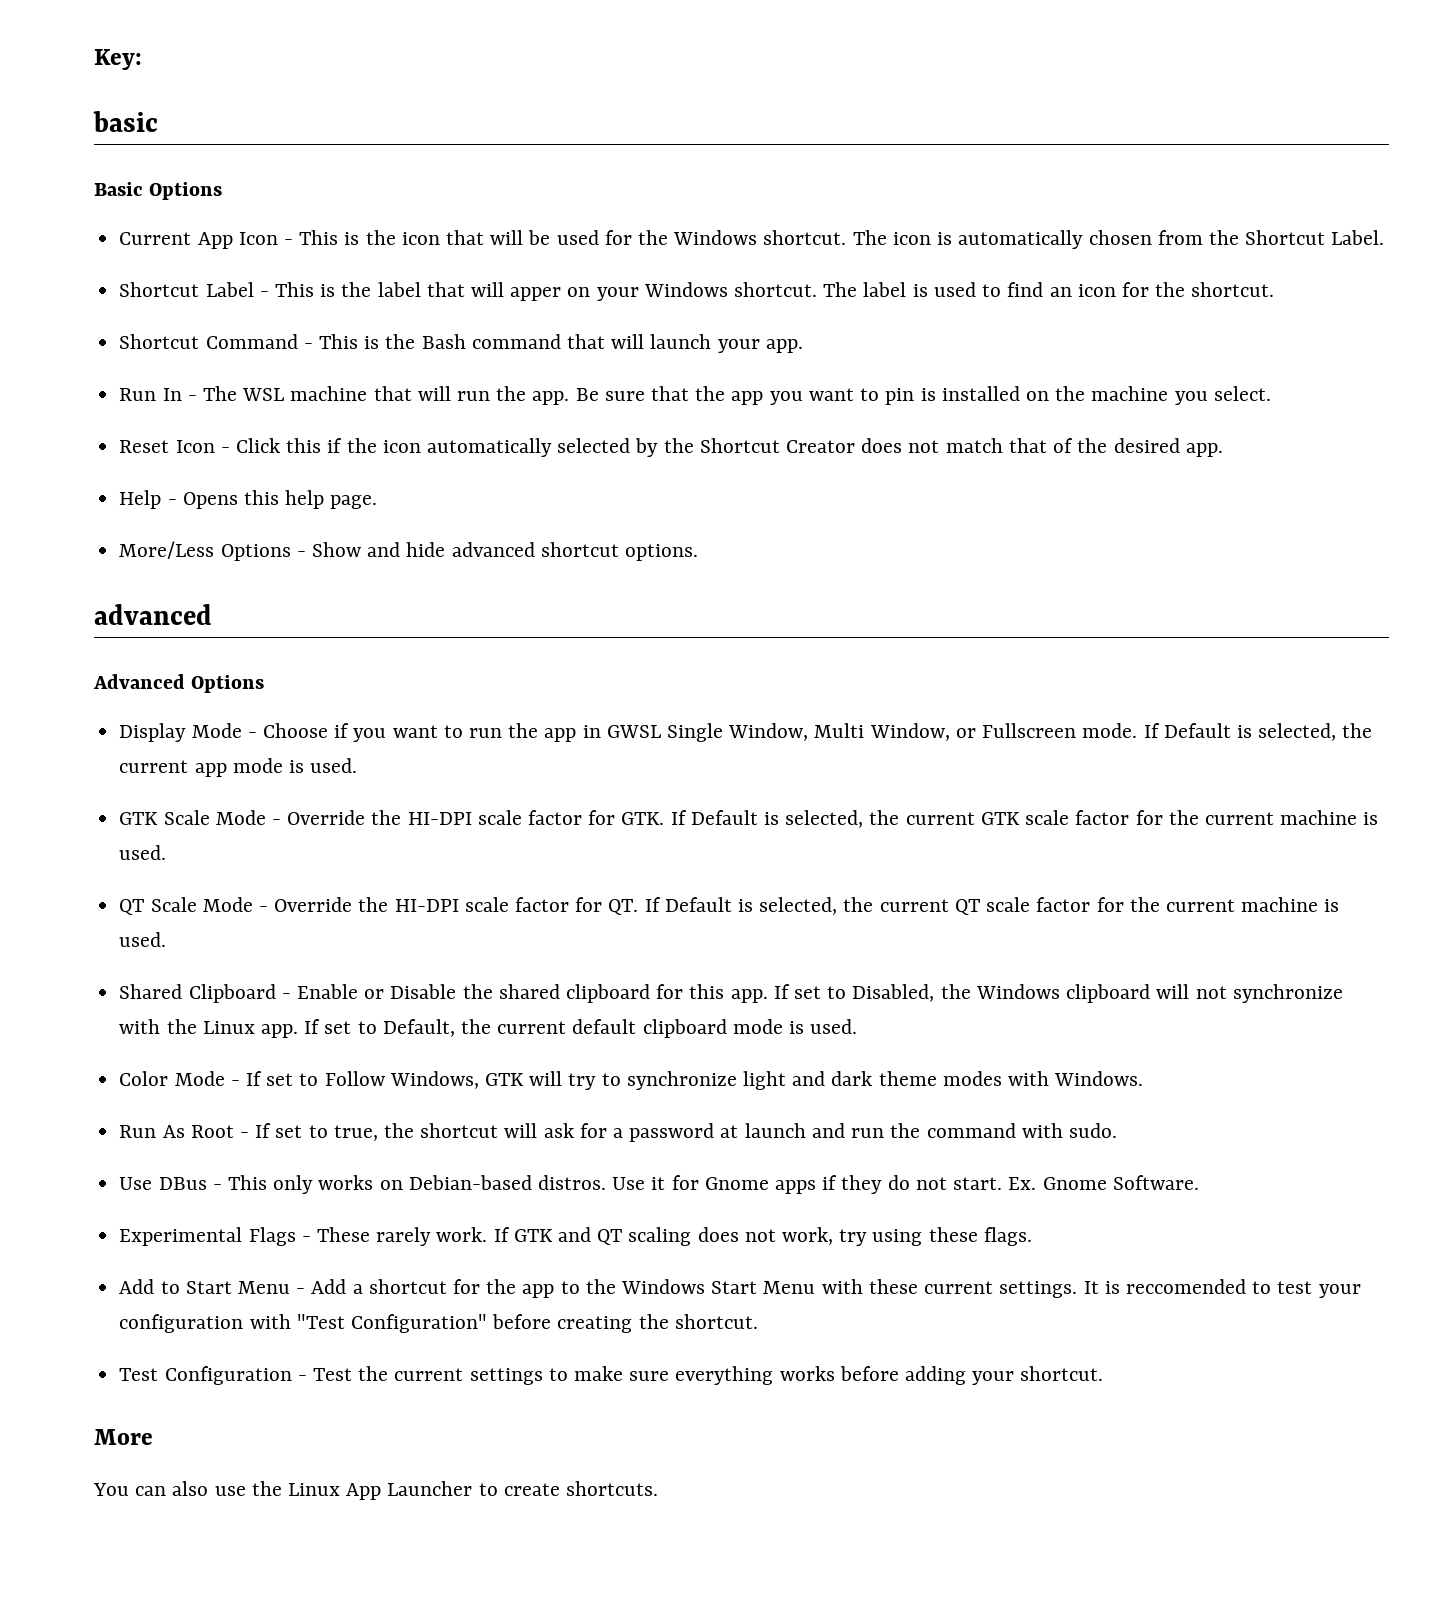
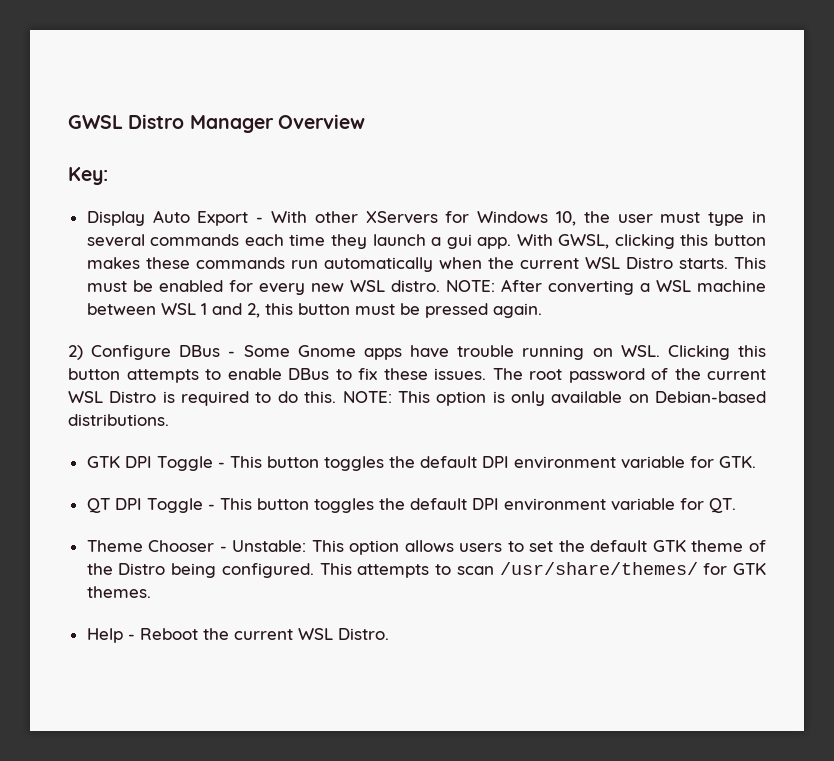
[94,49,142,70] [93,111,158,132] [94,182,223,200] [119,230,1385,249] [119,282,1275,301] [119,334,803,353] [119,386,1271,405] [119,438,1223,457] [119,490,378,509] [119,541,698,561] [94,604,212,625] [93,674,265,693] [119,723,1373,742] [119,758,358,777] [119,810,1379,828] [119,845,167,860] [119,897,1340,915] [119,932,167,947] [119,984,1343,1003] [119,1019,858,1038] [119,1071,1144,1090] [119,1123,1117,1142] [119,1175,1199,1194] [119,1227,1032,1246] [119,1279,1361,1298] [119,1314,758,1333] [119,1366,1104,1385] [94,1429,153,1445] [93,1481,659,1500] Key: // basic // Basic Options // Current App Icon - This is the icon that will be used for the Windows shortcut. The icon is automatically chosen from the Shortcut Label. // Shortcut Label - This is the label that will apper on your Windows shortcut. The label is used to find an icon for the shortcut. // Shortcut Command - This is the Bash command that will launch your app. // Run In - The WSL machine that will run the app. Be sure that the app you want to pin is installed on the machine you select. // Reset Icon - Click this if the icon automatically selected by the Shortcut Creator does not match that of the desired app. // Help - Opens this help page. // More/Less Options - Show and hide advanced shortcut options. // advanced // Advanced Options // Display Mode - Choose if you want to run the app in GWSL Single Window, Multi Window, or Fullscreen mode. If Default is selected, the current app mode is used. // GTK Scale Mode - Override the HI-DPI scale factor for GTK. If Default is selected, the current GTK scale factor for the current machine is used. // QT Scale Mode - Override the HI-DPI scale factor for QT. If Default is selected, the current QT scale factor for the current machine is used. // Shared Clipboard - Enable or Disable the shared clipboard for this app. If set to Disabled, the Windows clipboard will not synchronize with the Linux app. If set to Default, the current default clipboard mode is used. // Color Mode - If set to Follow Windows, GTK will try to synchronize light and dark theme modes with Windows. // Run As Root - If set to true, the shortcut will ask for a password at launch and run the command with sudo. // Use DBus - This only works on Debian-based distros. Use it for Gnome apps if they do not start. Ex. Gnome Software. // Experimental Flags - These rarely work. If GTK and QT scaling does not work, try using these flags. // Add to Start Menu - Add a shortcut for the app to the Windows Start Menu with these current settings. It is reccomended to test your configuration with "Test Configuration" before creating the shortcut. // Test Configuration - Test the current settings to make sure everything works before adding your shortcut. // More // You can also use the Linux App Launcher to create shortcuts. -> [68,114,365,133] [68,167,108,185] [86,210,766,226] [86,234,767,249] [86,257,766,272] [86,279,767,295] [86,303,542,318] [68,345,767,360] [68,368,766,383] [68,391,766,406] [68,414,169,426] [86,456,756,471] [86,498,736,513] [86,540,766,555] [86,562,767,578] [86,586,151,598] [86,628,389,643] GWSL Distro Manager Overview // Key: // Display Auto Export - With other XServers for Windows 10, the user must type in several commands each time they launch a gui app. With GWSL, clicking this button makes these commands run automatically when the current WSL Distro starts. This must be enabled for every new WSL distro. NOTE: After converting a WSL machine between WSL 1 and 2, this button must be pressed again. // 2) Configure DBus - Some Gnome apps have trouble running on WSL. Clicking this button attempts to enable DBus to fix these issues. The root password of the current WSL Distro is required to do this. NOTE: This option is only available on Debian-based distributions. // GTK DPI Toggle - This button toggles the default DPI environment variable for GTK. // QT DPI Toggle - This button toggles the default DPI environment variable for QT. // Theme Chooser - Unstable: This option allows users to set the default GTK theme of the Distro being configured. This attempts to scan /usr/share/themes/ for GTK themes. // Help - Reboot the current WSL Distro.

